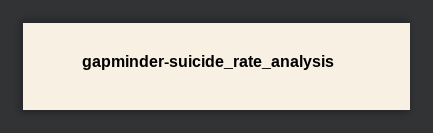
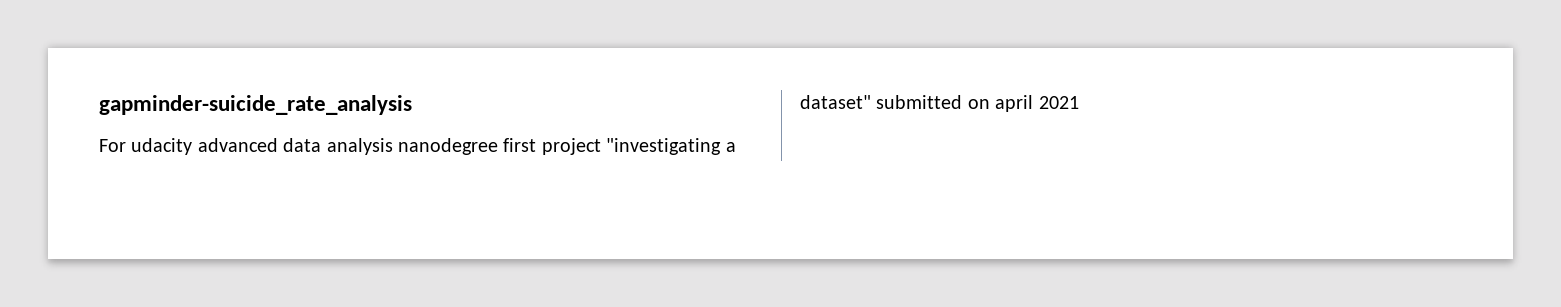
(334, 62) none -> [99,138,736,155] [800,95,1079,112] // For udacity advanced data analysis nanodegree first project "investigating a dataset" submitted on april 2021

